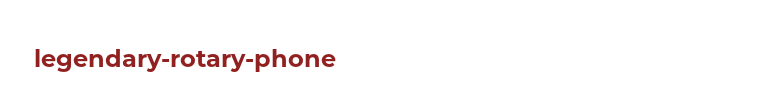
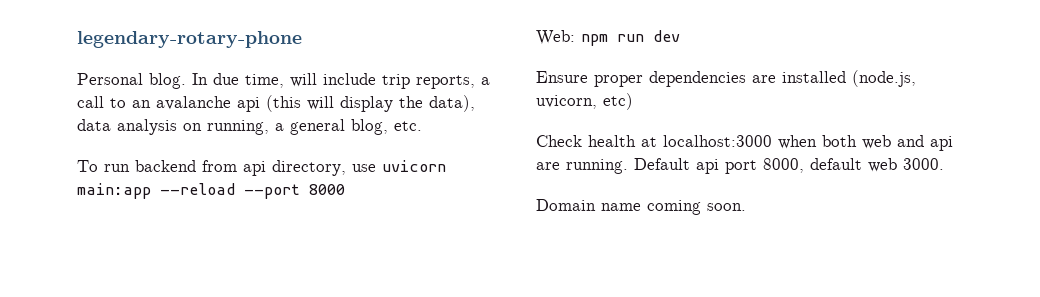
(336, 60) none -> [77,73,490,89] [77,95,475,112] [77,119,422,135] [77,160,446,176] [77,183,345,199] [536,30,680,46] [536,70,916,87] [536,93,633,110] [536,135,953,151] [536,158,944,174] [536,199,746,215] // Personal blog. In due time, will include trip reports, a call to an avalanche api (this will display the data), data analysis on running, a general blog, etc. // To run backend from api directory, use uvicorn main:app --reload --port 8000 // Web: npm run dev // Ensure proper dependencies are installed (node.js, uvicorn, etc) // Check health at localhost:3000 when both web and api are running. Default api port 8000, default web 3000. // Domain name coming soon.

